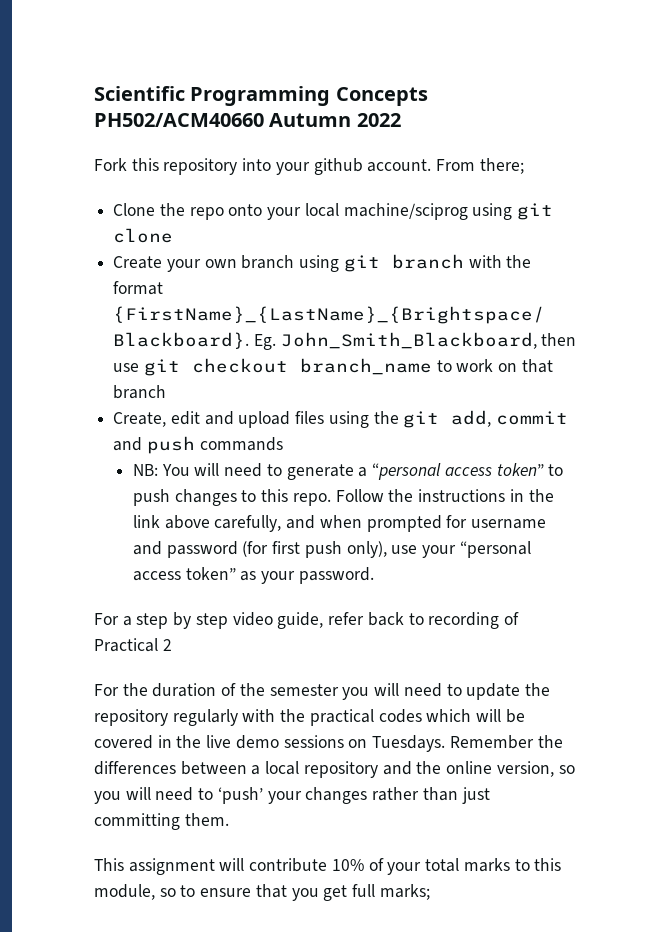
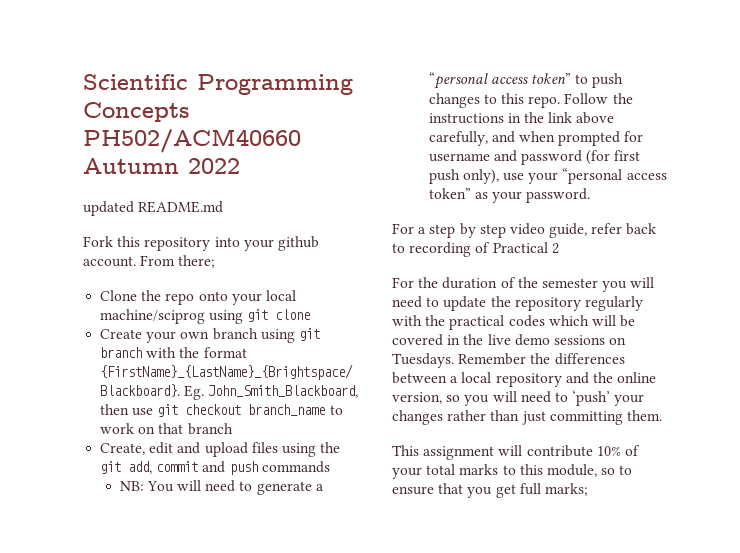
(401, 120) none -> [83,201,224,216] // updated README.md

